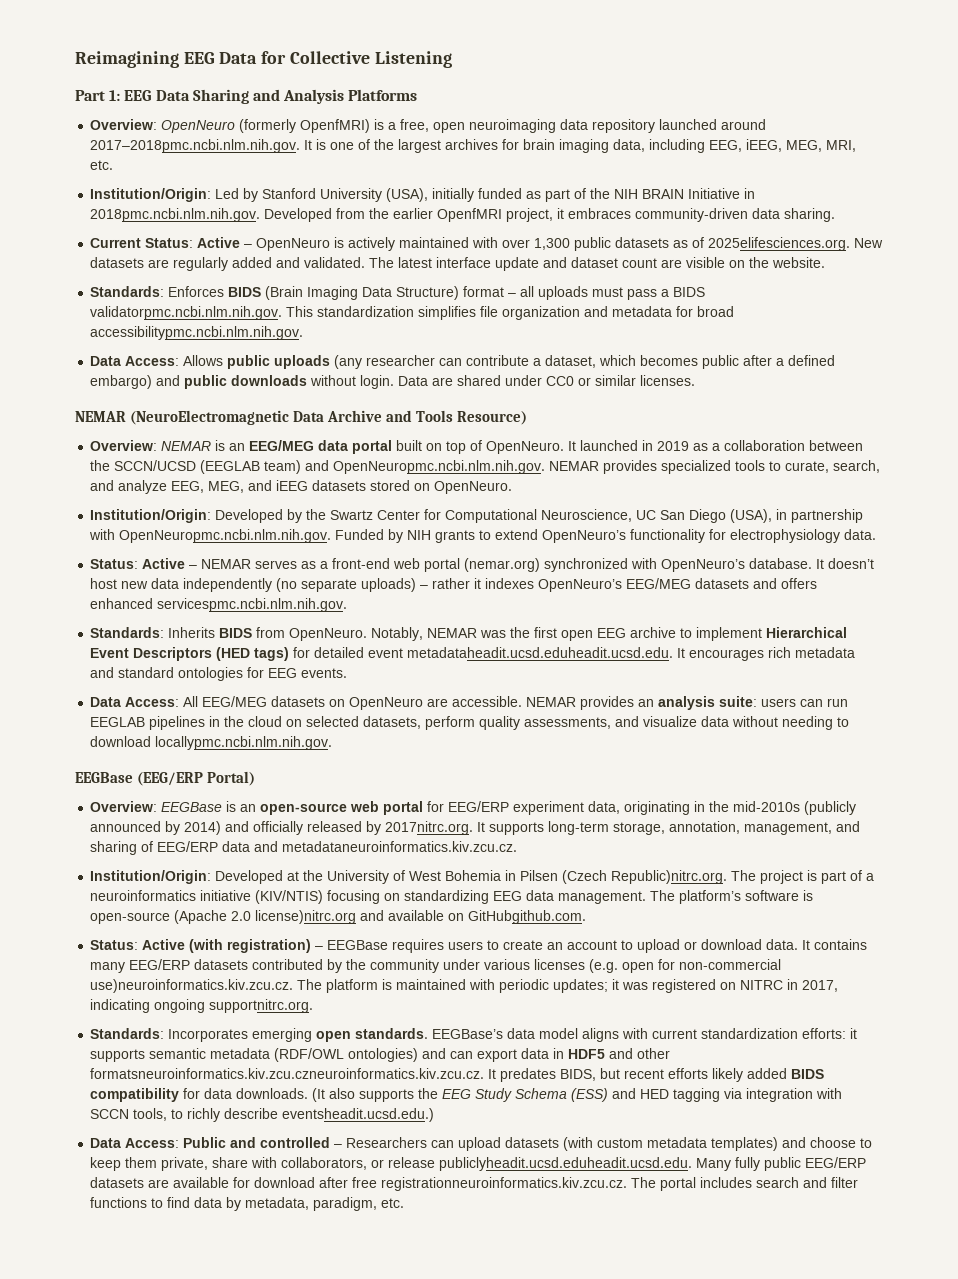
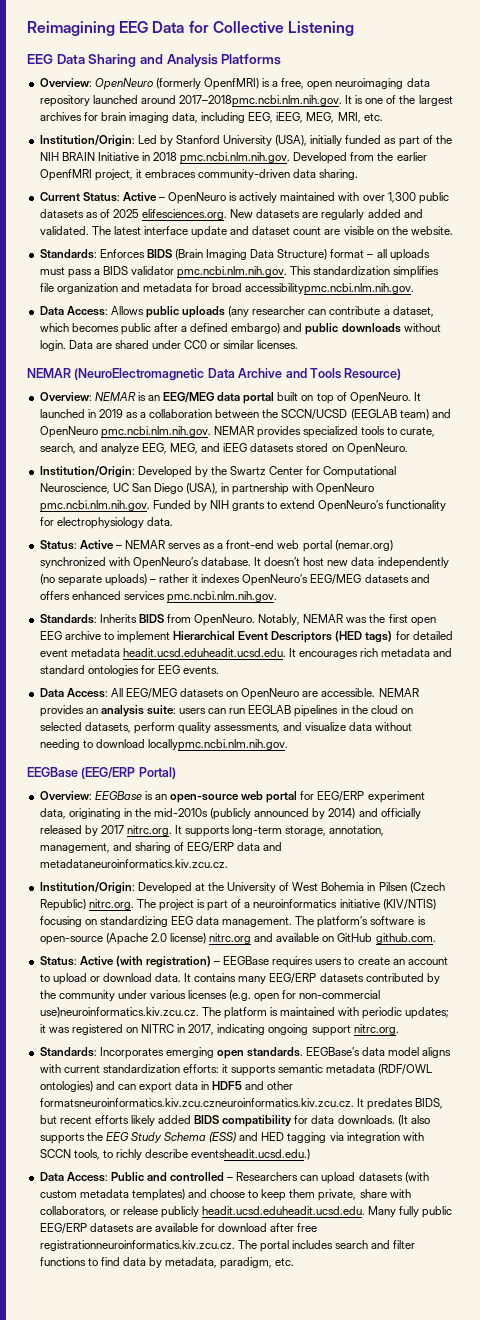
[75,90,121,101] Part 1: -> (354, 28) none
[90,208,261,222] 2018pmc.ncbi.nlm.nih.gov. -> [153,152,291,164] 2018 pmc.ncbi.nlm.nih.gov.
[708,237,851,251] 2025elifesciences.org. -> [112,209,228,220] 2025 elifesciences.org.
[90,306,283,320] validatorpmc.ncbi.nlm.nih.gov. -> [131,266,288,278] validator pmc.ncbi.nlm.nih.gov.
[333,460,546,474] OpenNeuropmc.ncbi.nlm.nih.gov. -> [39,426,211,438] OpenNeuro pmc.ncbi.nlm.nih.gov.
[119,529,332,543] OpenNeuropmc.ncbi.nlm.nih.gov. -> [316,483,375,495] [39,500,150,512] OpenNeuro pmc.ncbi.nlm.nih.gov.
[157,598,348,612] servicespmc.ncbi.nlm.nih.gov. -> [123,591,277,603] services pmc.ncbi.nlm.nih.gov.
[407,647,674,658] metadataheadit.ucsd.eduheadit.ucsd.edu. -> [70,648,286,657] metadata headit.ucsd.eduheadit.ucsd.edu.
[385,821,474,835] 2017nitrc.org. -> [100,825,172,836] 2017 nitrc.org.
[611,870,728,884] Republic)nitrc.org. -> [39,899,134,911] Republic) nitrc.org.
[255,910,357,924] license)nitrc.org -> [169,933,252,944] license) nitrc.org
[468,910,587,924] GitHubgithub.com. -> [337,933,436,944] GitHub github.com.
[209,999,314,1013] supportnitrc.org. -> [311,1024,399,1036] support nitrc.org.
[439,1157,693,1171] publiclyheadit.ucsd.eduheadit.ucsd.edu. -> [160,1206,366,1218] publicly headit.ucsd.eduheadit.ucsd.edu.

